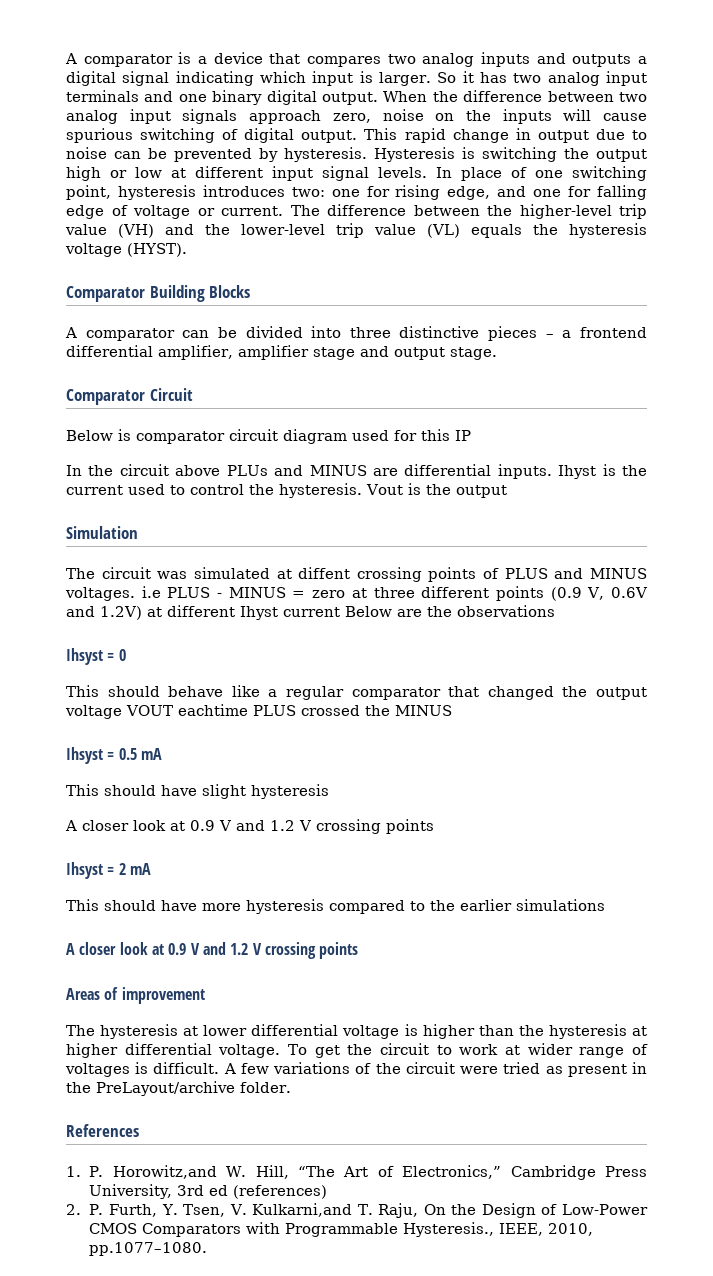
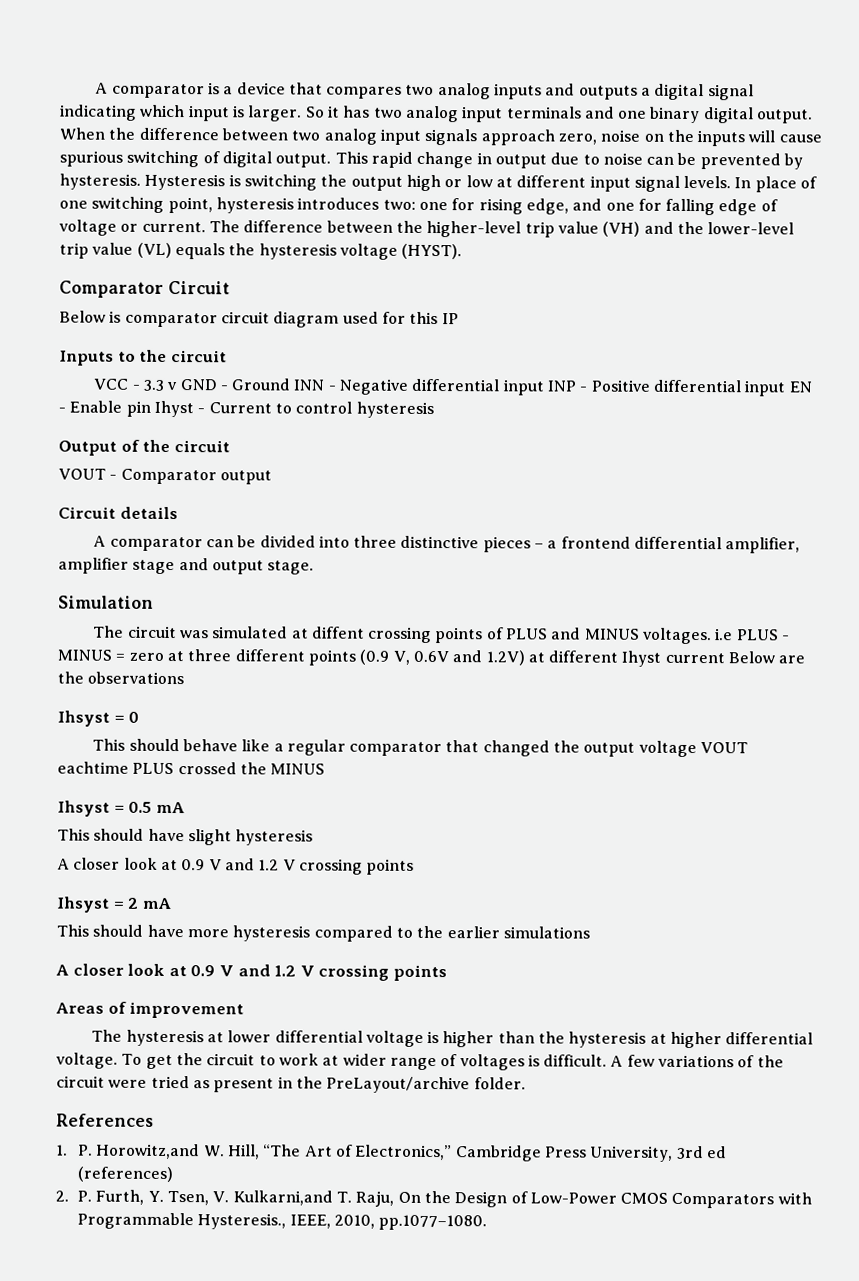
[149,285,251,302] Building Blocks -> [167,280,230,295] [59,310,459,328] [59,349,227,366] [93,378,812,397] [58,400,434,419] [58,439,230,456] [58,468,272,485] [58,506,178,520] Circuit // Below is comparator circuit diagram used for this IP // Inputs to the circuit // VCC - 3.3 v GND - Ground INN - Negative differential input INP - Positive differential input EN - Enable pin Ihyst - Current to control hysteresis // Output of the circuit // VOUT - Comparator output // Circuit details
[66,388,193,405] [66,429,471,444] [66,464,647,479] [66,483,507,498] // Comparator Circuit // Below is comparator circuit diagram used for this IP // In the circuit above PLUs and MINUS are differential inputs. Ihyst is the current used to control the hysteresis. Vout is the output -> (315, 567) none

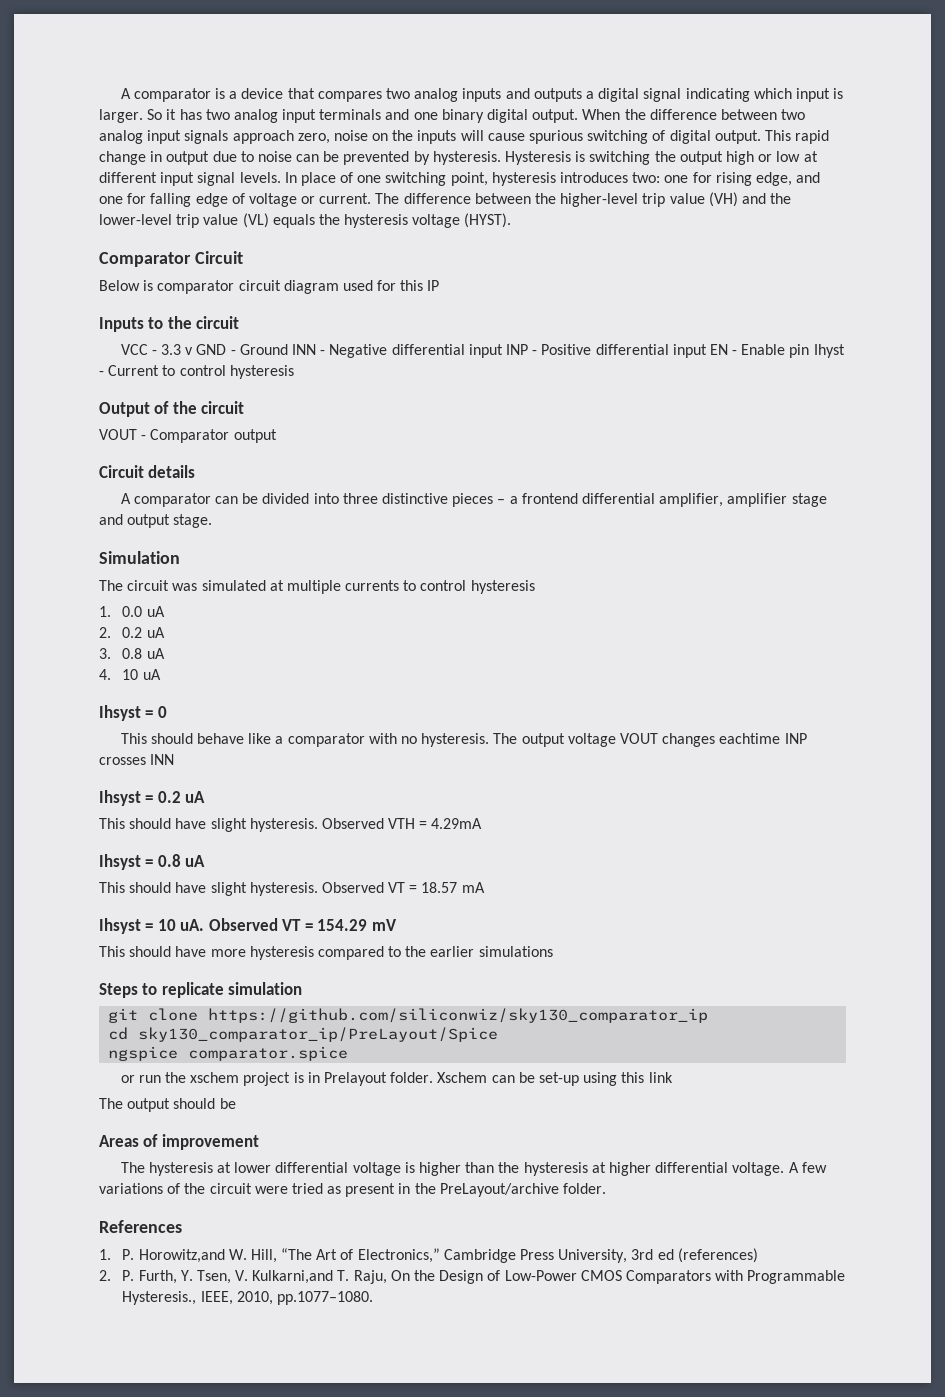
[311,626,791,645] [57,649,806,667] [57,671,185,685] diffent crossing points of PLUS and MINUS voltages. i.e PLUS - MINUS = zero at three different points (0.9 V, 0.6V and 1.2V) at different Ihyst current Below are the observations -> [286,580,535,594] [99,606,165,617] [99,627,165,638] [99,648,165,659] [99,669,161,680] multiple currents to control hysteresis // 1. 0.0 uA // 2. 0.2 uA // 3. 0.8 uA // 4. 10 uA
[286,739,749,758] [57,761,326,775] [57,800,185,817] [57,828,314,846] [57,857,415,875] [56,896,172,913] regular comparator that changed the output voltage VOUT eachtime PLUS crossed the MINUS // Ihsyst = 0.5 mA // This should have slight hysteresis // A closer look at 0.9 V and 1.2 V crossing points // Ihsyst = 2 mA -> [287,733,807,747] [99,754,175,765] [99,790,206,806] [99,818,483,832] [99,854,206,870] [99,882,485,896] [99,918,397,934] comparator with no hysteresis. The output voltage VOUT changes eachtime INP crosses INN // Ihsyst = 0.2 uA // This should have slight hysteresis. Observed VTH = 4.29mA // Ihsyst = 0.8 uA // This should have slight hysteresis. Observed VT = 18.57 mA // Ihsyst = 10 uA. Observed VT = 154.29 mV
[55,963,447,982] A closer look at 0.9 V and 1.2 V crossing points -> [99,982,303,998] [108,1008,709,1023] [108,1027,499,1042] [108,1046,349,1061] [120,1072,673,1086] [99,1098,236,1112] Steps to replicate simulation // git clone https://github.com/siliconwiz/sky130_comparator_ip // cd sky130_comparator_ip/PreLayout/Spice // ngspice comparator.spice // or run the xschem project is in Prelayout folder. Xschem can be set-up using this link // The output should be
[121,1053,608,1071] To get the circuit to work at wider range of voltages is difficult. -> (785, 1169) none

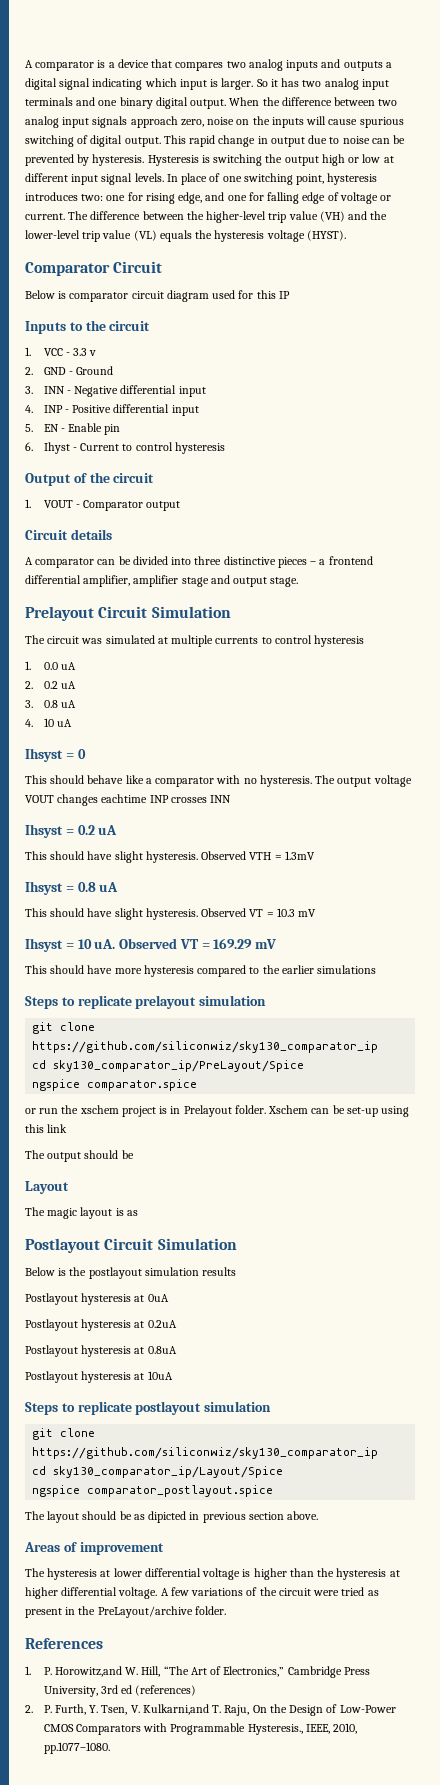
(240, 322) none -> [25,347,31,356] 1.
(194, 351) none -> [25,367,33,375] // 2.
(288, 349) none -> [25,386,33,394] // 3.
(503, 351) none -> [25,405,33,413] // 4.
(707, 351) none -> [25,424,33,432] // 5.
(810, 351) none -> [25,442,33,451] // 6.
(245, 407) none -> [25,499,31,508] 1.
(213, 521) none -> [25,606,148,621] Prelayout Circuit
[431,818,483,829] 4.29mA -> [284,851,315,860] 1.3mV
[421,882,485,893] 18.57 mA -> [276,908,317,917] 10.3 mV
[317,919,368,931] 154.29 -> [213,938,253,949] 169.29
(224, 990) none -> [135,995,197,1009] prelayout
(236, 1103) none -> [25,1181,69,1194] [25,1207,138,1219] [25,1238,237,1253] [25,1267,237,1279] [25,1293,169,1305] [25,1319,177,1331] [25,1345,177,1357] [25,1371,173,1383] [25,1401,272,1415] [32,1428,96,1440] [32,1447,379,1459] [32,1466,284,1478] [32,1485,274,1497] [25,1511,319,1523] // Layout // The magic layout is as // Postlayout Circuit Simulation // Below is the postlayout simulation results // Postlayout hysteresis at 0uA // Postlayout hysteresis at 0.2uA // Postlayout hysteresis at 0.8uA // Postlayout hysteresis at 10uA // Steps to replicate postlayout simulation // git clone https://github.com/siliconwiz/sky130_comparator_ip // cd sky130_comparator_ip/Layout/Spice // ngspice comparator_postlayout.spice // The layout should be as dipicted in previous section above.

